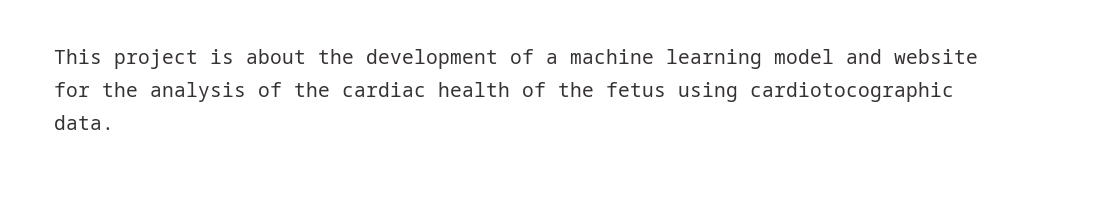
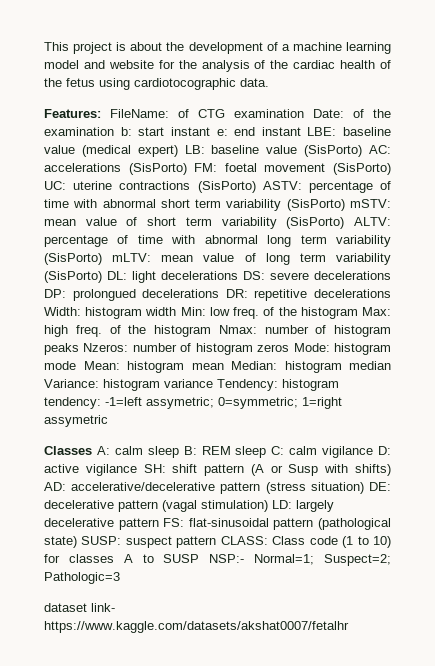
(114, 122) none -> [44,109,391,118] [44,127,391,136] [44,145,391,157] [44,163,391,175] [44,181,391,193] [44,199,391,211] [44,217,392,229] [44,235,391,247] [44,253,391,265] [44,271,391,283] [44,289,391,301] [44,307,392,319] [44,325,391,337] [44,343,391,355] [44,361,391,373] [44,379,339,391] [44,397,342,409] [44,415,108,427] [44,446,391,458] [44,464,391,476] [44,482,391,494] [44,500,334,512] [44,518,391,530] [44,536,392,548] [44,554,391,566] [44,572,120,584] [44,603,115,612] [44,621,349,633] // Features: FileName: of CTG examination Date: of the examination b: start instant e: end instant LBE: baseline value (medical expert) LB: baseline value (SisPorto) AC: accelerations (SisPorto) FM: foetal movement (SisPorto) UC: uterine contractions (SisPorto) ASTV: percentage of time with abnormal short term variability (SisPorto) mSTV: mean value of short term variability (SisPorto) ALTV: percentage of time with abnormal long term variability (SisPorto) mLTV: mean value of long term variability (SisPorto) DL: light decelerations DS: severe decelerations DP: prolongued decelerations DR: repetitive decelerations Width: histogram width Min: low freq. of the histogram Max: high freq. of the histogram Nmax: number of histogram peaks Nzeros: number of histogram zeros Mode: histogram mode Mean: histogram mean Median: histogram median Variance: histogram variance Tendency: histogram tendency: -1=left assymetric; 0=symmetric; 1=right assymetric // Classes A: calm sleep B: REM sleep C: calm vigilance D: active vigilance SH: shift pattern (A or Susp with shifts) AD: accelerative/decelerative pattern (stress situation) DE: decelerative pattern (vagal stimulation) LD: largely decelerative pattern FS: flat-sinusoidal pattern (pathological state) SUSP: suspect pattern CLASS: Class code (1 to 10) for classes A to SUSP NSP:- Normal=1; Suspect=2; Pathologic=3 // dataset link- https://www.kaggle.com/datasets/akshat0007/fetalhr

